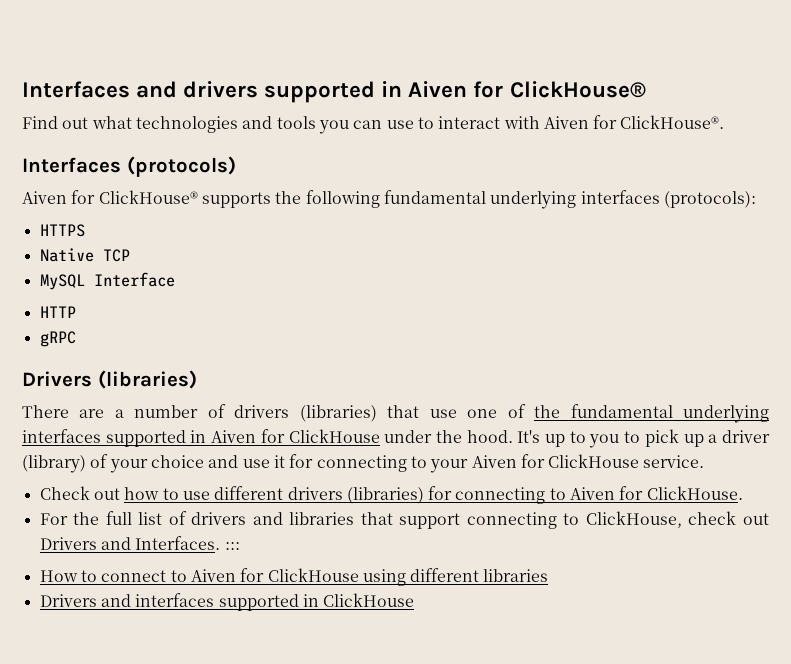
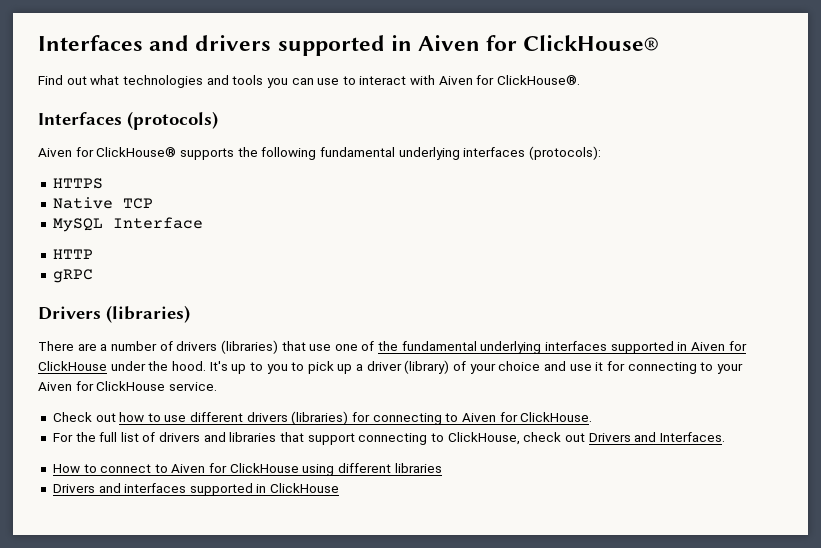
[224,542,240,550] ::: -> (725, 437) none

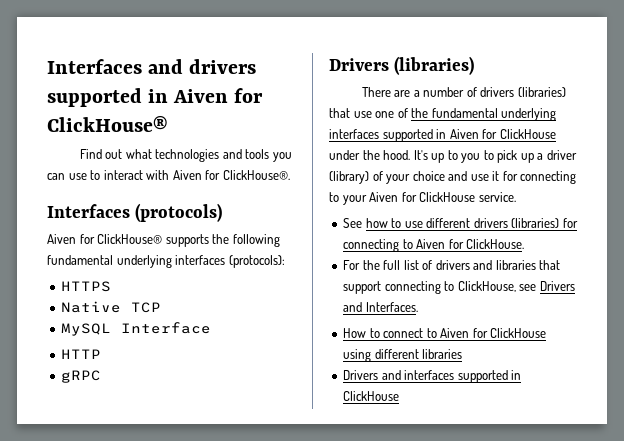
[52,412,116,422] Check out -> [343,218,363,228] See
[523,432,585,442] check out -> [519,284,537,291] see

